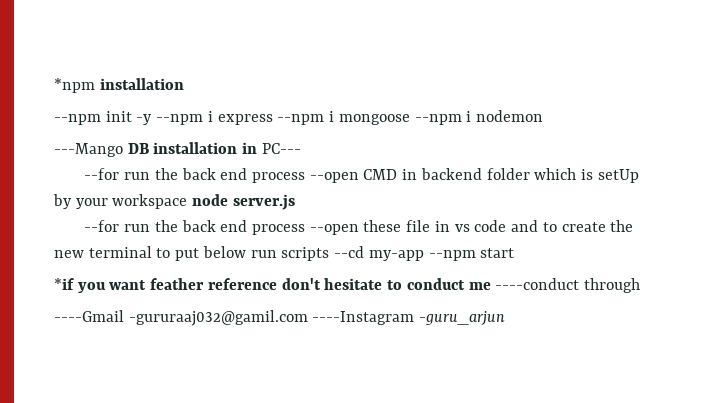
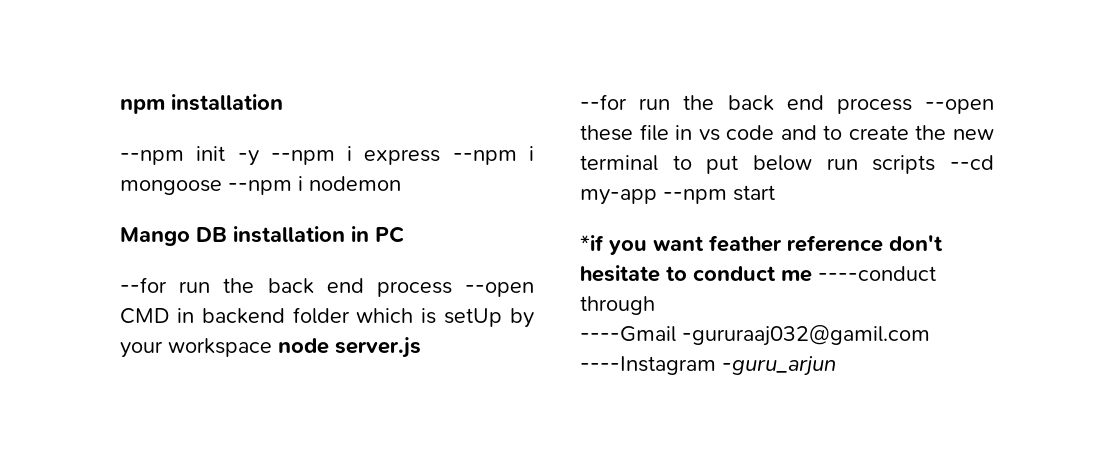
[54,78,95,93] *npm -> [120,99,165,114] npm
[54,143,123,157] ---Mango -> [120,227,190,246] Mango
[261,143,301,154] PC--- -> [375,226,404,243] PC

